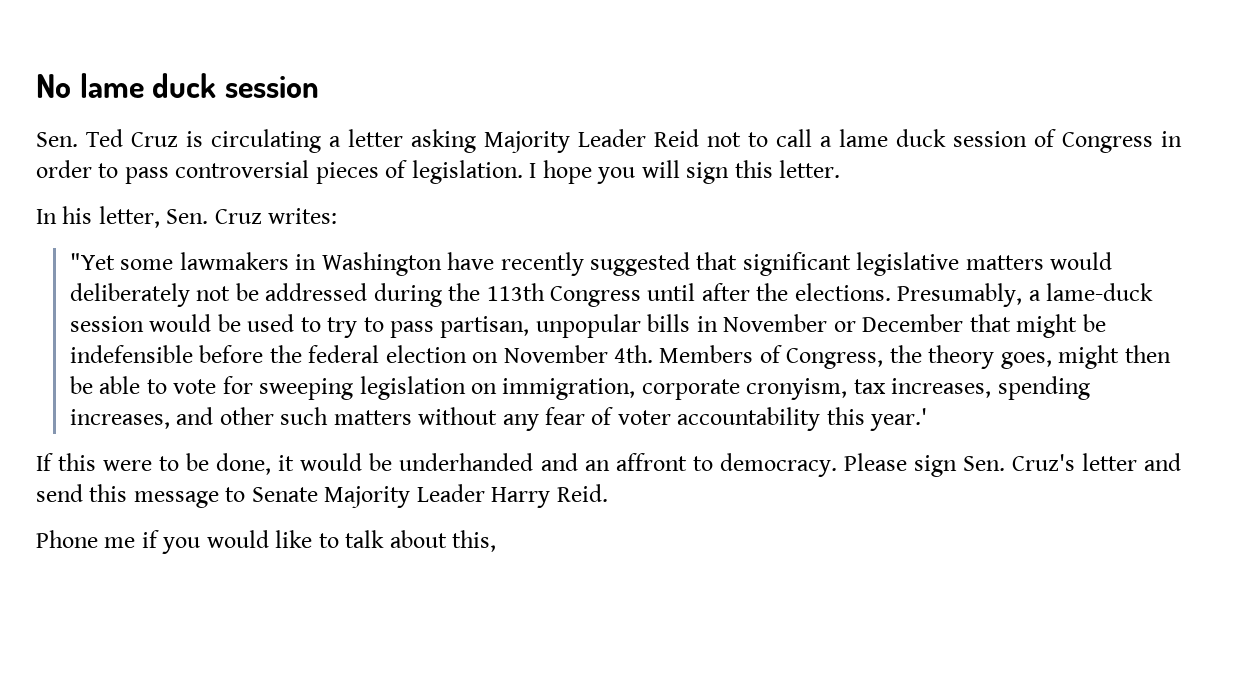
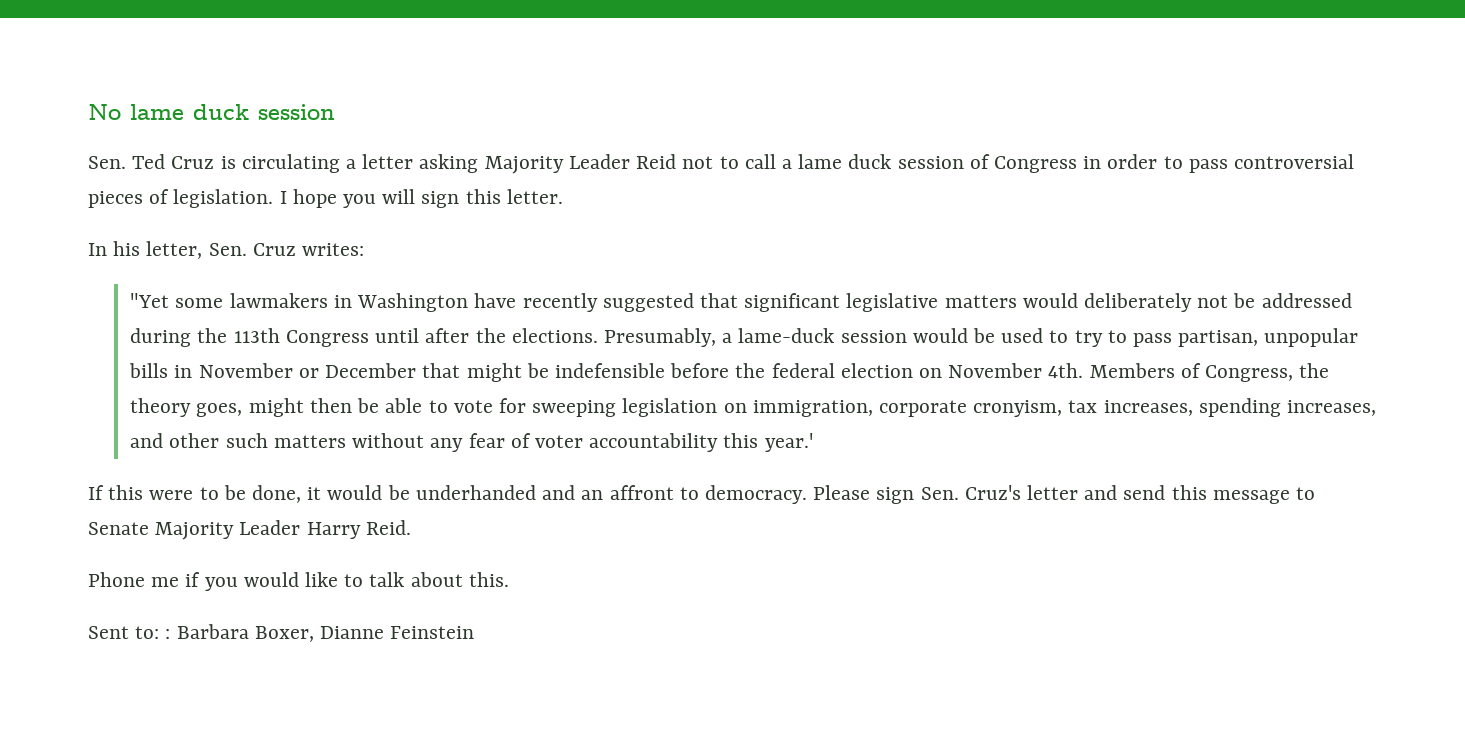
[452,530,497,552] this, -> [468,572,509,587] [88,624,475,642] this. // Sent to: : Barbara Boxer, Dianne Feinstein

